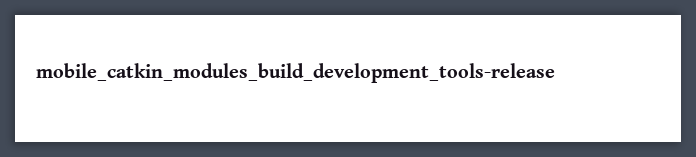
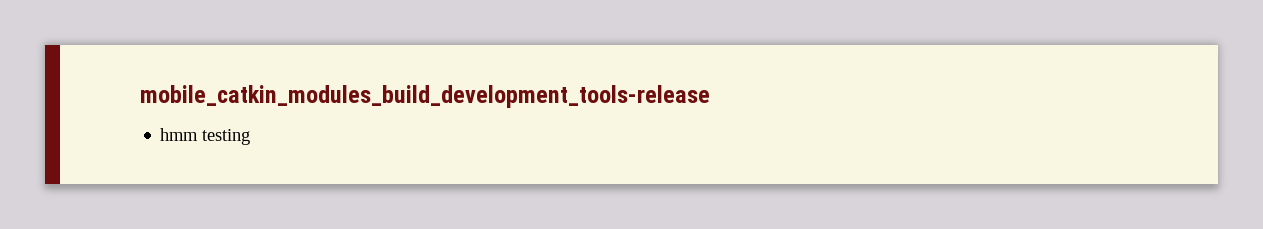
(555, 73) none -> [160,128,251,145] // hmm testing

